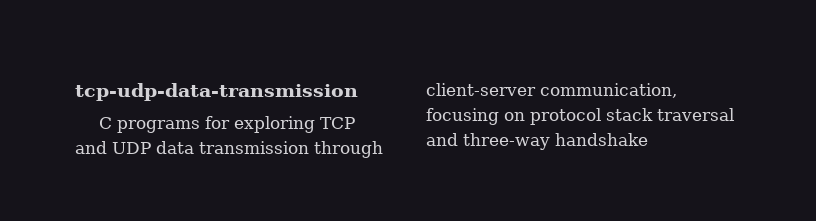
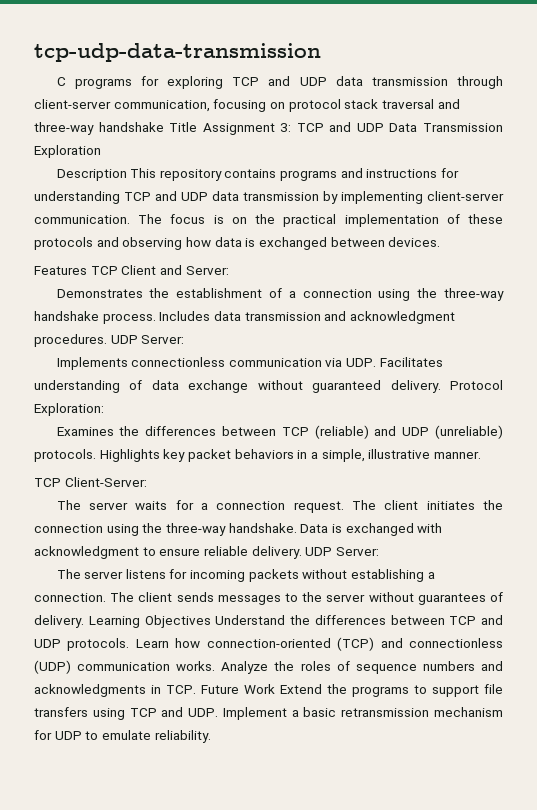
(648, 139) none -> [169,122,503,135] [34,145,101,158] [56,168,460,181] [34,191,504,204] [34,214,504,227] [34,237,441,250] [34,265,229,275] [56,288,504,301] [34,311,455,324] [34,334,185,347] [56,357,443,370] [34,380,504,393] [34,403,104,416] [56,425,504,439] [34,449,481,462] [34,477,147,487] [56,500,504,513] [34,523,443,536] [34,546,379,559] [56,569,435,582] [34,592,503,605] [34,615,503,628] [34,637,504,651] [34,660,503,674] [34,684,503,697] [34,707,503,720] [34,730,211,743] Title Assignment 3: TCP and UDP Data Transmission Exploration // Description This repository contains programs and instructions for understanding TCP and UDP data transmission by implementing client-server communication. The focus is on the practical implementation of these protocols and observing how data is exchanged between devices. // Features TCP Client and Server: // Demonstrates the establishment of a connection using the three-way handshake process. Includes data transmission and acknowledgment procedures. UDP Server: // Implements connectionless communication via UDP. Facilitates understanding of data exchange without guaranteed delivery. Protocol Exploration: // Examines the differences between TCP (reliable) and UDP (unreliable) protocols. Highlights key packet behaviors in a simple, illustrative manner. // TCP Client-Server: // The server waits for a connection request. The client initiates the connection using the three-way handshake. Data is exchanged with acknowledgment to ensure reliable delivery. UDP Server: // The server listens for incoming packets without establishing a connection. The client sends messages to the server without guarantees of delivery. Learning Objectives Understand the differences between TCP and UDP protocols. Learn how connection-oriented (TCP) and connectionless (UDP) communication works. Analyze the roles of sequence numbers and acknowledgments in TCP. Future Work Extend the programs to support file transfers using TCP and UDP. Implement a basic retransmission mechanism for UDP to emulate reliability.

